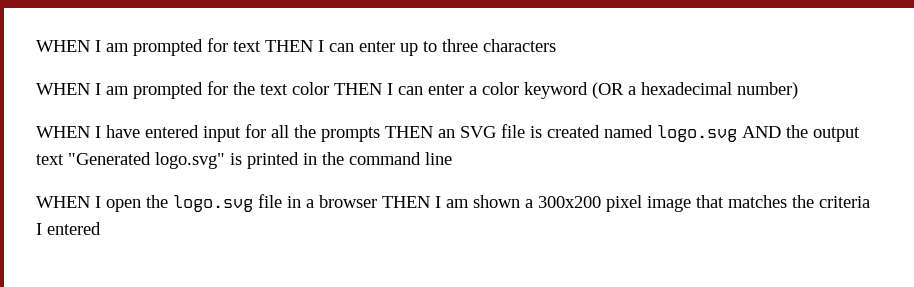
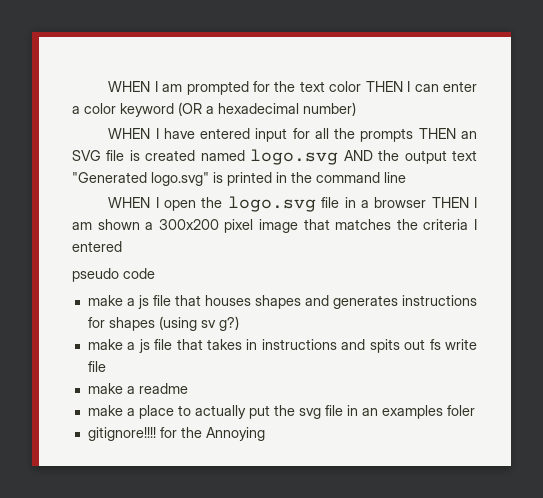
[36,38,556,56] [36,81,228,99] WHEN I am prompted for text THEN I can enter up to three characters // WHEN I am prompted for -> [108,81,270,95] WHEN I am prompted for
(101, 228) none -> [72,268,155,282] [87,295,477,309] [87,316,239,331] [87,339,478,353] [87,361,106,372] [87,383,188,394] [87,405,475,419] [87,427,265,441] // pseudo code // make a js file that houses shapes and generates instructions for shapes (using sv g?) // make a js file that takes in instructions and spits out fs write file // make a readme // make a place to actually put the svg file in an examples foler // gitignore!!!! for the Annoying

